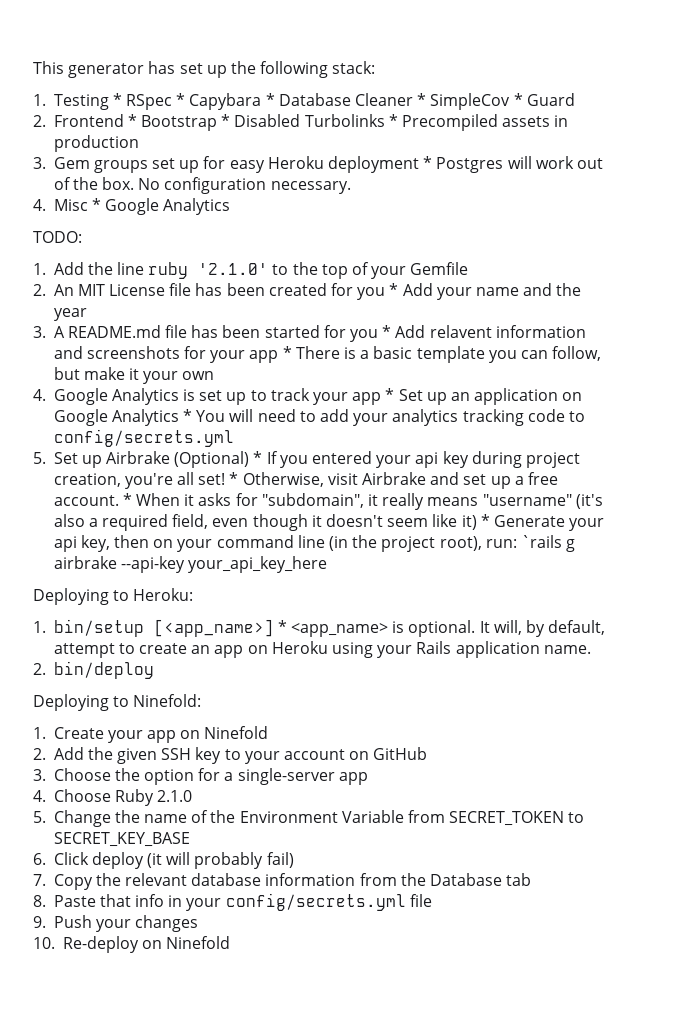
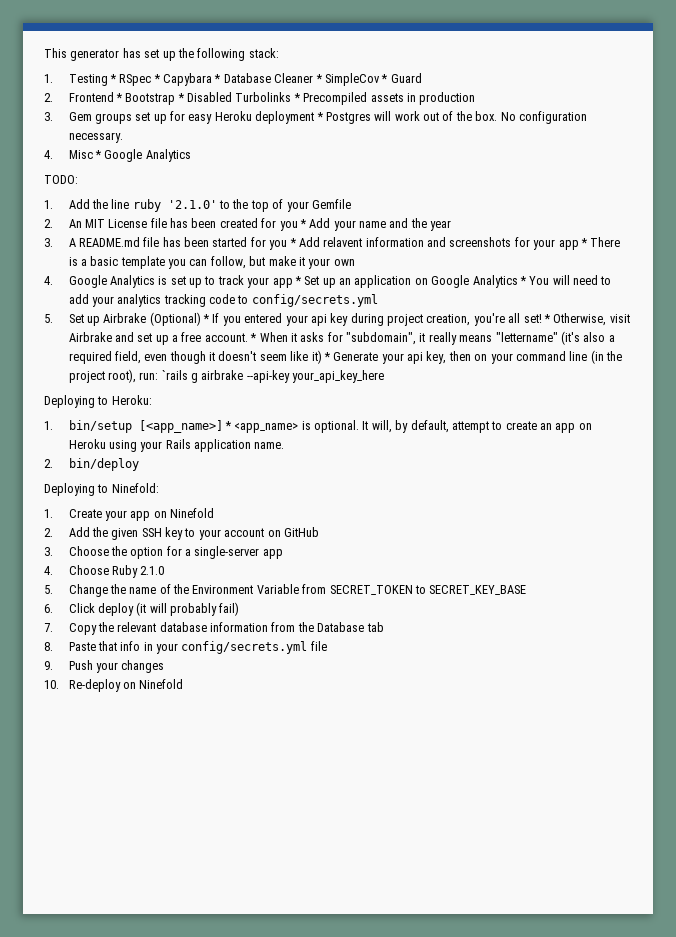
[482,494,572,506] "username" -> [495,332,558,342] "lettername"

